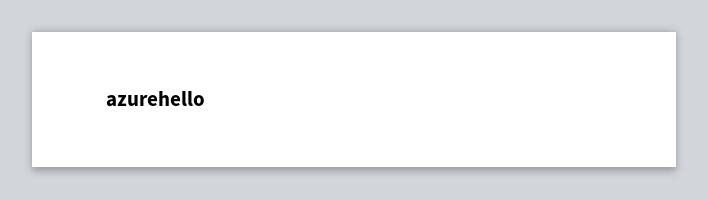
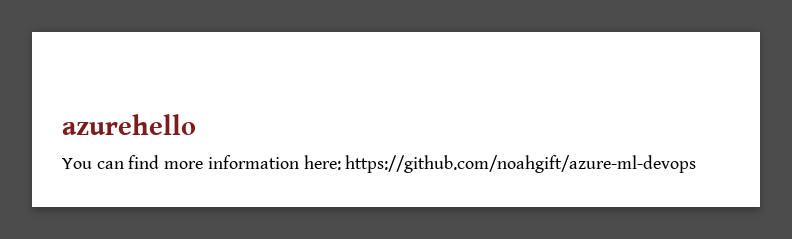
(205, 99) none -> [62,155,697,173] // You can find more information here: https://github.com/noahgift/azure-ml-devops

